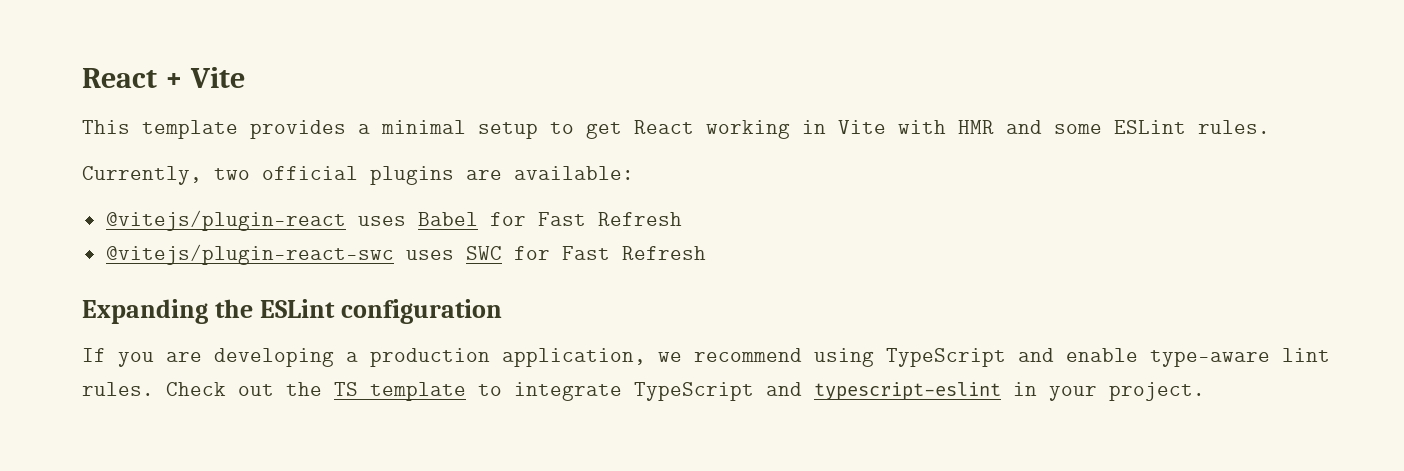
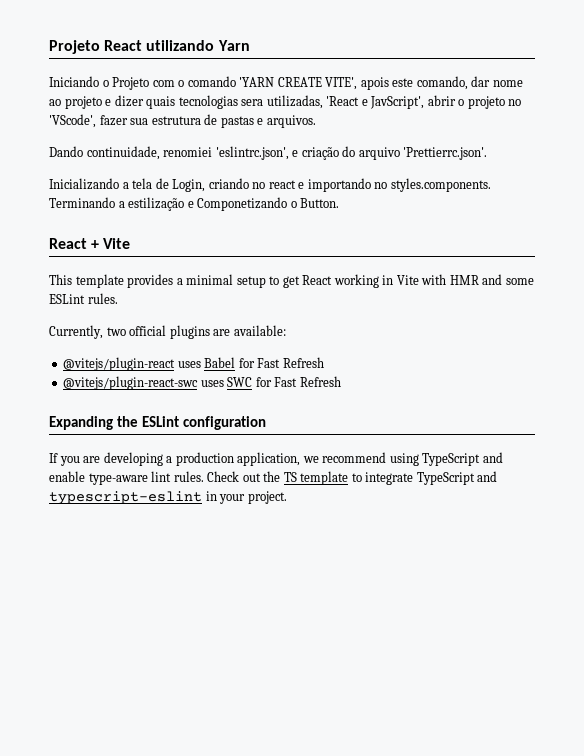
(82, 78) none -> [49,40,250,54] [49,76,523,90] [49,95,522,109] [49,114,316,128] [49,146,488,160] [49,178,491,192] [49,197,340,211] Projeto React utilizando Yarn // Iniciando o Projeto com o comando 'YARN CREATE VITE', apois este comando, dar nome ao projeto e dizer quais tecnologias sera utilizadas, 'React e JavScript', abrir o projeto no 'VScode', fazer sua estrutura de pastas e arquivos. // Dando continuidade, renomiei 'eslintrc.json', e criação do arquivo 'Prettierrc.json'. // Inicializando a tela de Login, criando no react e importando no styles.components. Terminando a estilização e Componetizando o Button. //

